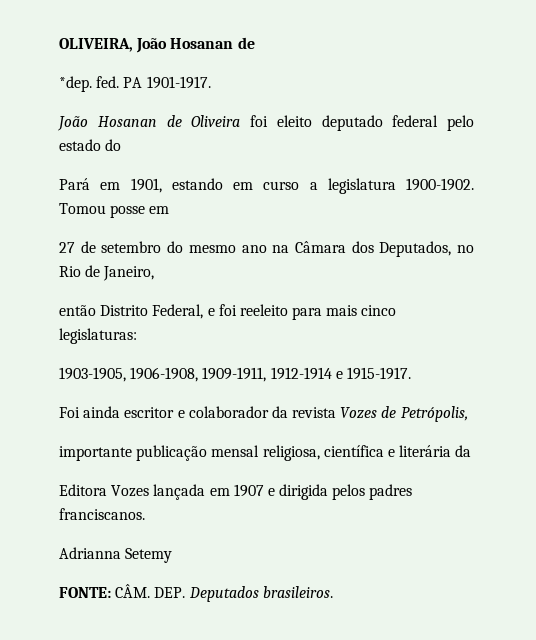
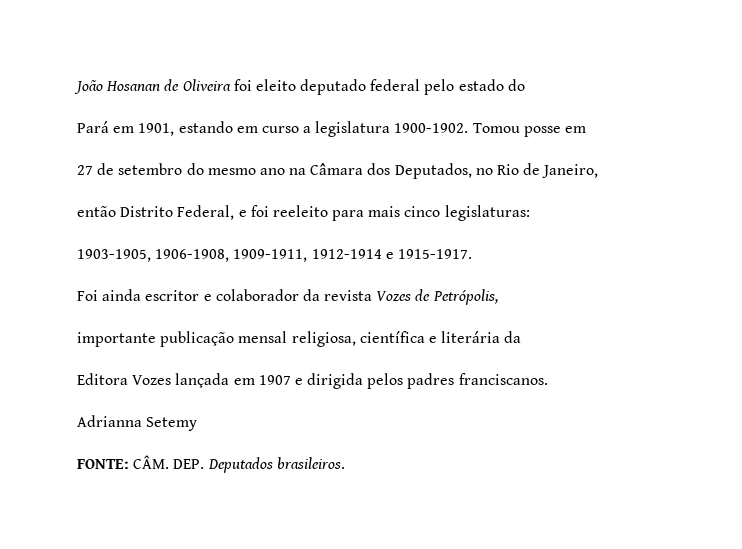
[59,37,255,53] [59,76,211,92] OLIVEIRA, João Hosanan de // *dep. fed. PA 1901-1917. // -> (74, 87) none

